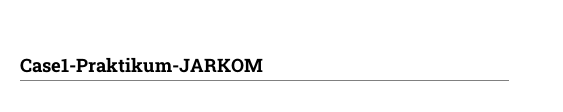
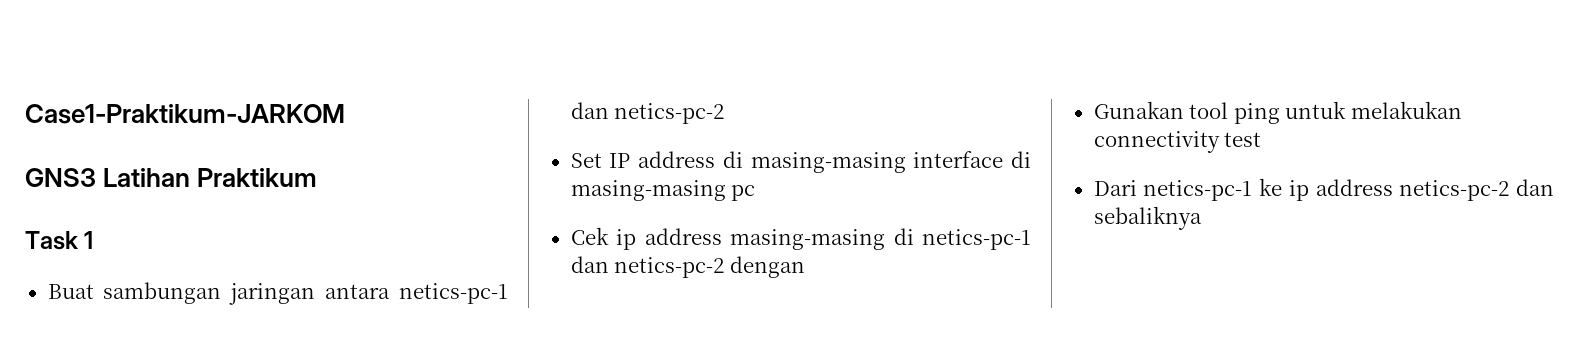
(263, 65) none -> [25,168,318,187] [25,231,94,250] [47,282,508,305] [570,102,725,124] [570,151,1031,173] [570,180,756,201] [570,227,1031,250] [570,256,805,278] [1093,101,1462,124] [1093,131,1262,153] [1093,178,1554,201] [1093,206,1202,230] // GNS3 Latihan Praktikum // Task 1 // Buat sambungan jaringan antara netics-pc-1 dan netics-pc-2 // Set IP address di masing-masing interface di masing-masing pc // Cek ip address masing-masing di netics-pc-1 dan netics-pc-2 dengan // Gunakan tool ping untuk melakukan connectivity test // Dari netics-pc-1 ke ip address netics-pc-2 dan sebaliknya

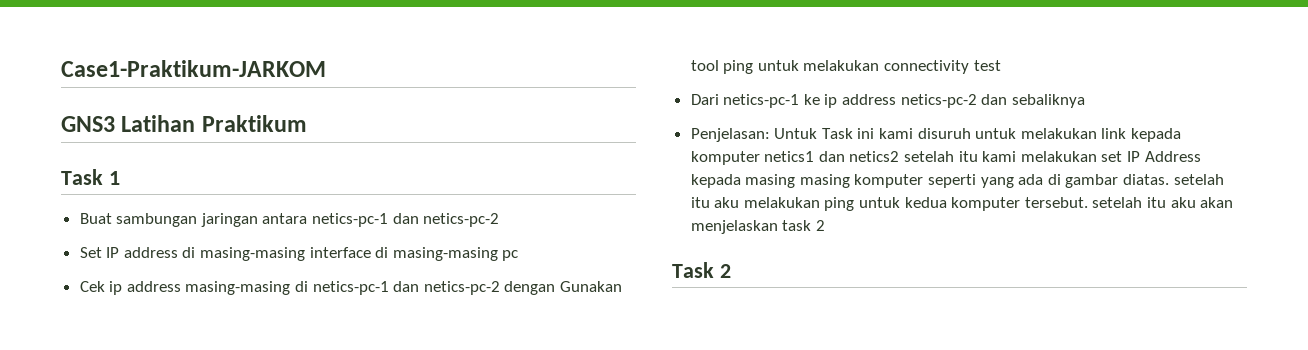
(805, 267) // -> (556, 288) none
(1202, 218) none -> [690,128,1182,142] [690,151,1201,165] [690,174,1224,188] [690,197,1234,211] [690,220,825,234] [672,262,731,278] // Penjelasan: Untuk Task ini kami disuruh untuk melakukan link kepada komputer netics1 dan netics2 setelah itu kami melakukan set IP Address kepada masing masing komputer seperti yang ada di gambar diatas. setelah itu aku melakukan ping untuk kedua komputer tersebut. setelah itu aku akan menjelaskan task 2 // Task 2

